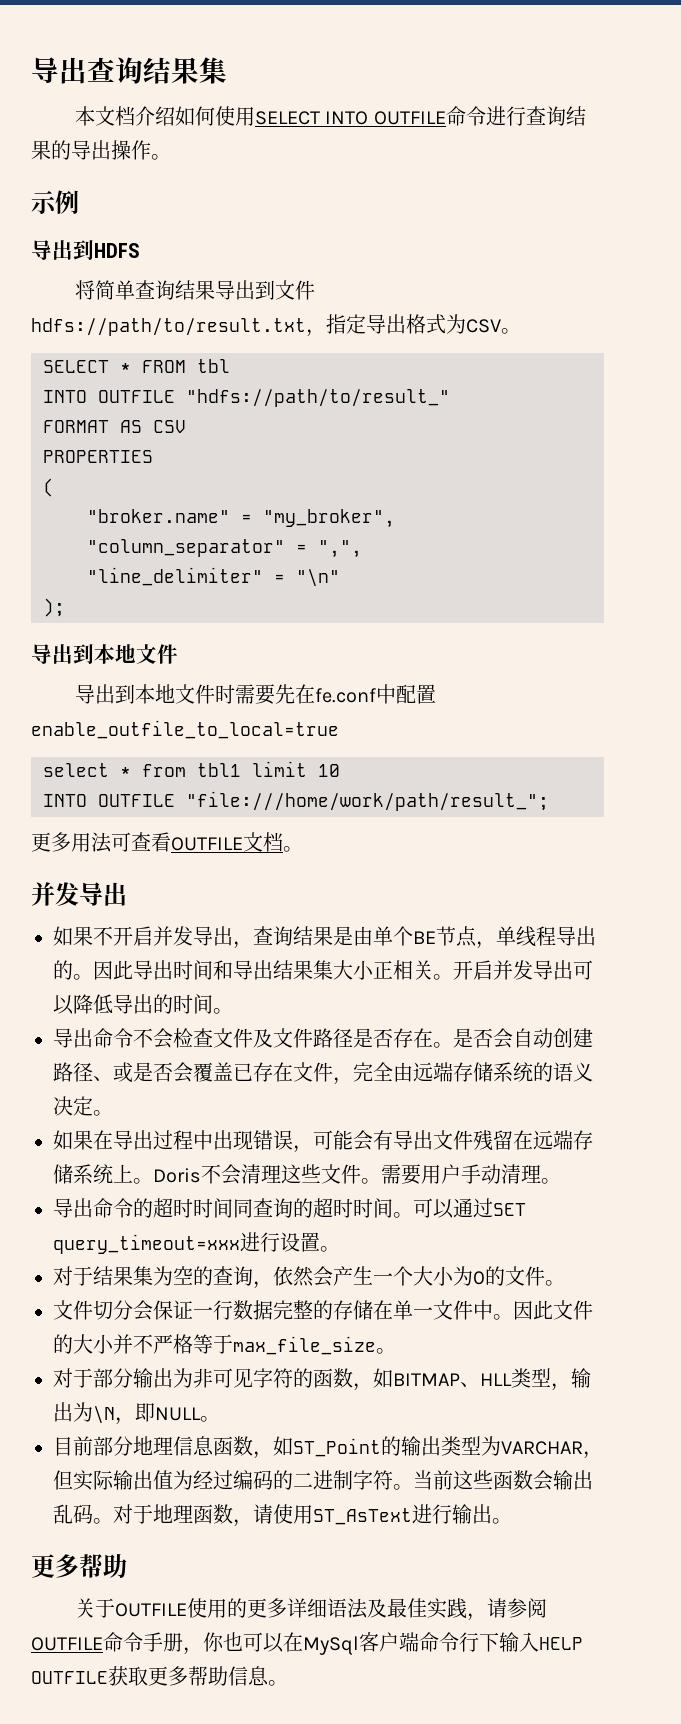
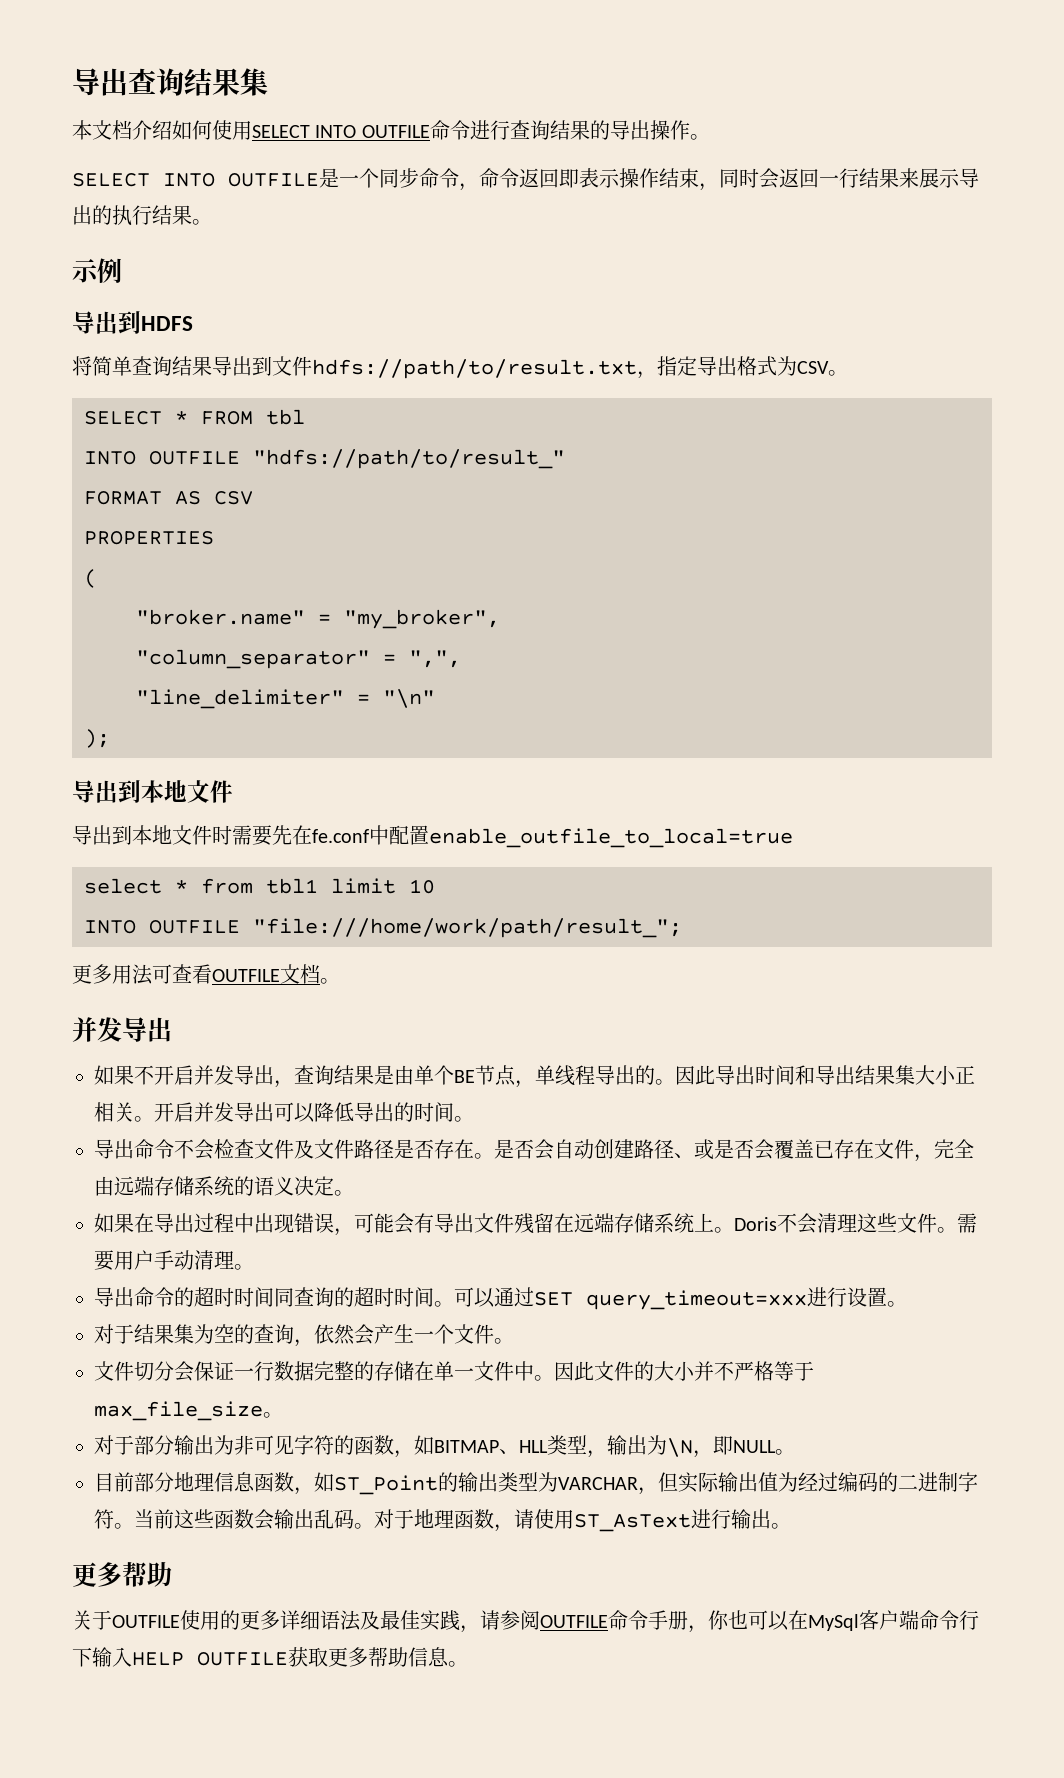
(171, 157) none -> [72,168,979,191] [72,205,212,226] // SELECT INTO OUTFILE是一个同步命令，命令返回即表示操作结束，同时会返回一行结果来展示导出的执行结果。
[413,1266,505,1286] 大小为0的 -> (454, 1334) none

